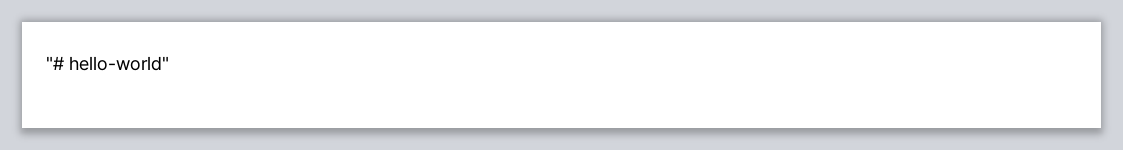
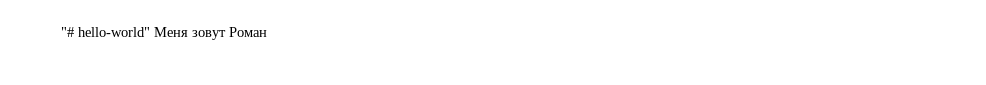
(169, 63) none -> [154,27,267,40] Меня зовут Роман

